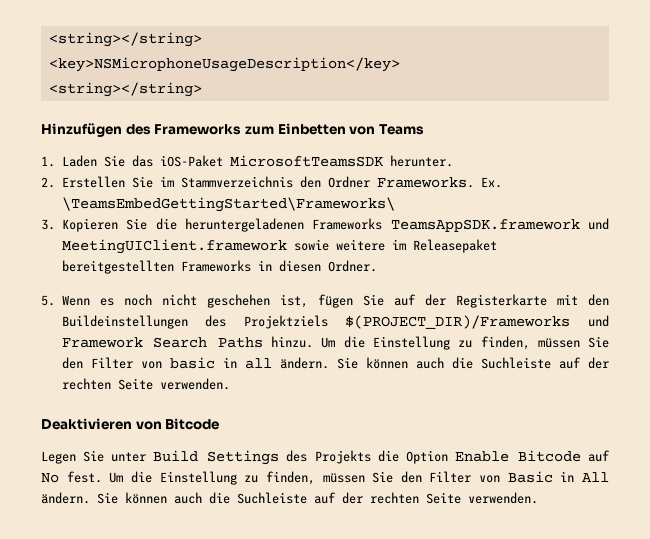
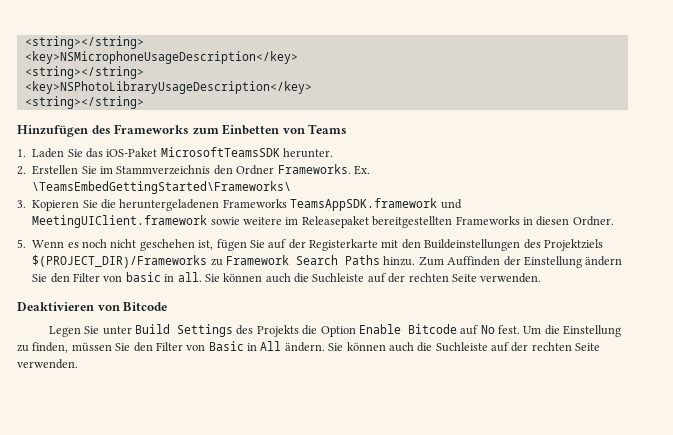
(202, 89) none -> [24,81,312,94] [24,96,144,109] // <key>NSPhotoLibraryUsageDescription</key> // <string></string>
[588,315,609,327] und -> [210,258,223,266] zu
[321,336,580,350] Um die Einstellung zu finden, müssen -> [418,256,623,268] Zum Auffinden der Einstellung ändern
[244,357,329,369] all ändern. -> [177,272,202,282] all.

